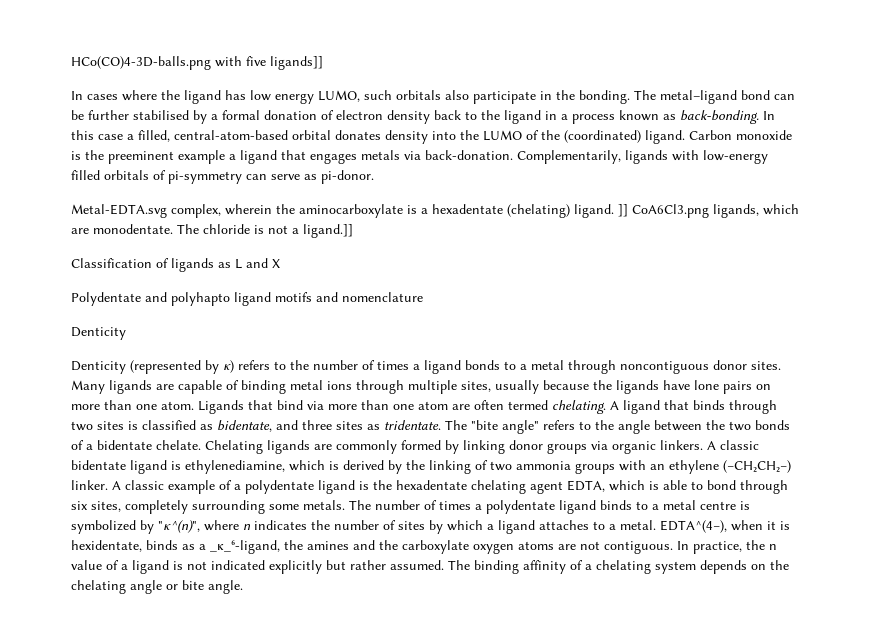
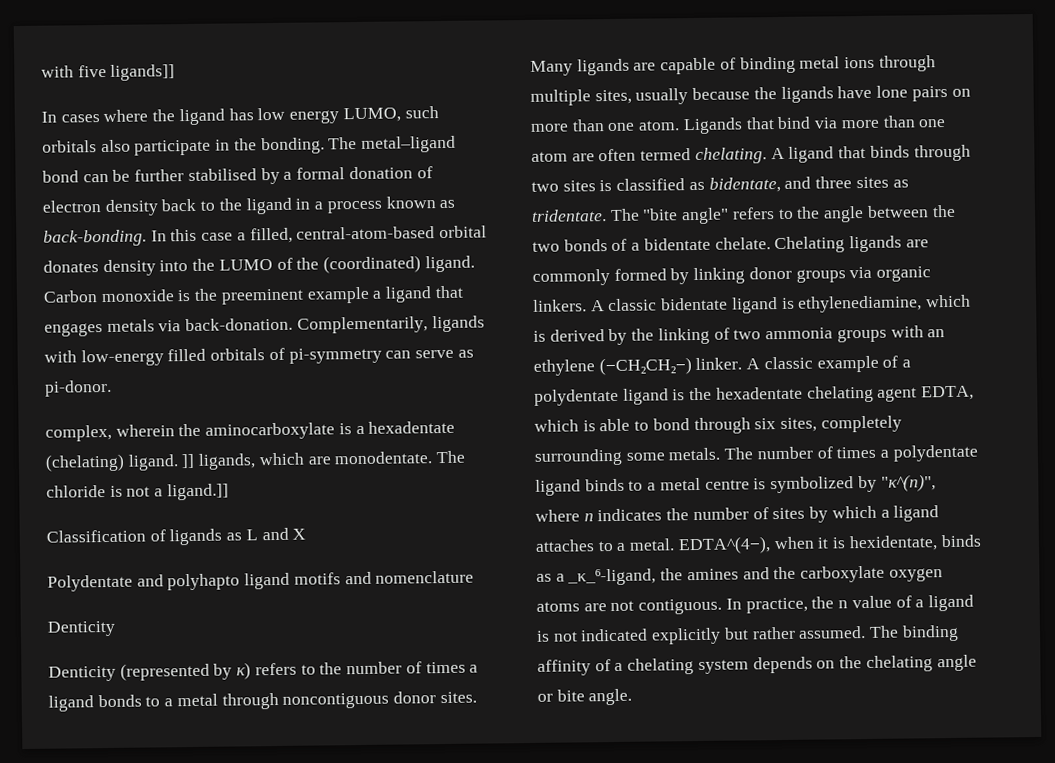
[71,56,211,70] HCo(CO)4-3D-balls.png -> (41, 71) none
[71,204,167,218] Metal-EDTA.svg -> (112, 388) none
[632,204,709,218] CoA6Cl3.png -> (196, 461) none

